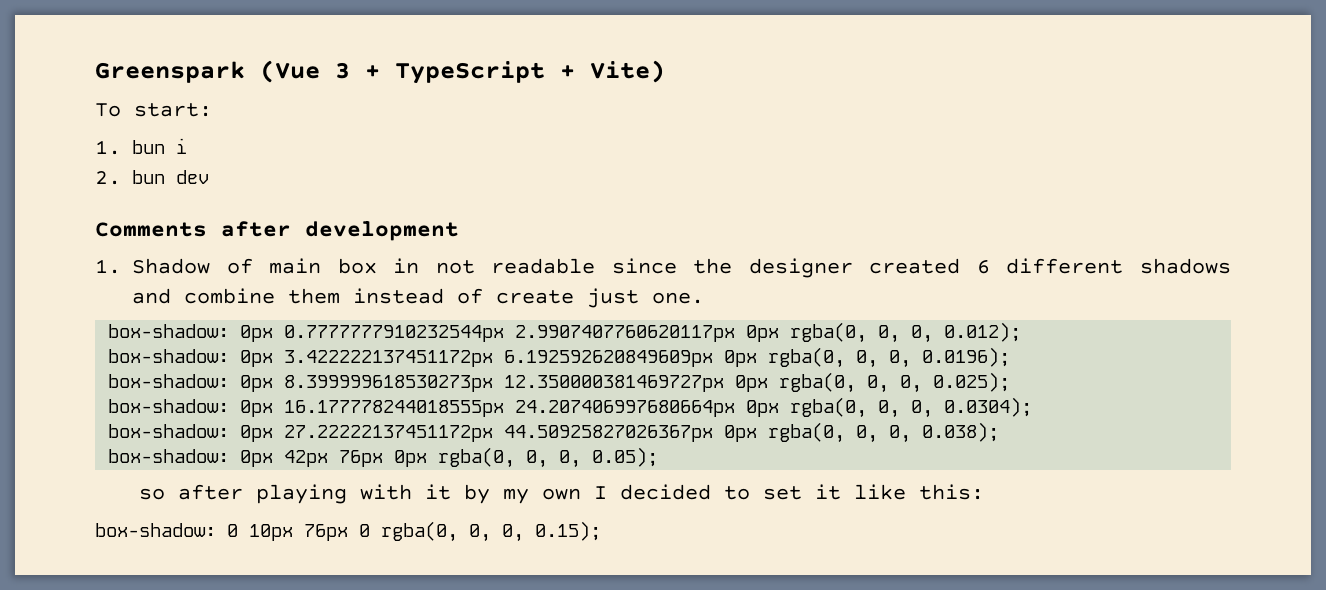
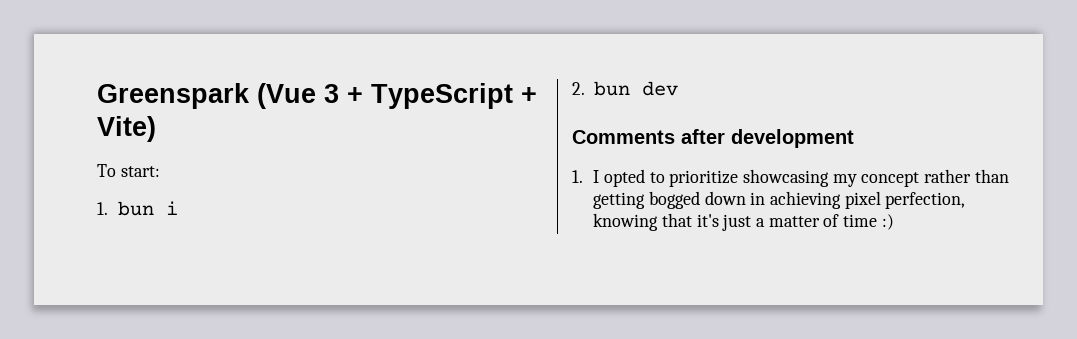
[132,258,1231,278] [132,288,704,308] [108,322,1022,343] [108,347,1011,368] [108,372,1011,393] [108,397,1033,418] [108,422,1000,443] [108,447,659,468] [139,484,985,504] [95,521,601,542] Shadow of main box in not readable since the designer created 6 different shadows and combine them instead of create just one. // box-shadow: 0px 0.7777777910232544px 2.9907407760620117px 0px rgba(0, 0, 0, 0.012); // box-shadow: 0px 3.422222137451172px 6.192592620849609px 0px rgba(0, 0, 0, 0.0196); // box-shadow: 0px 8.399999618530273px 12.350000381469727px 0px rgba(0, 0, 0, 0.025); // box-shadow: 0px 16.177778244018555px 24.207406997680664px 0px rgba(0, 0, 0, 0.0304); // box-shadow: 0px 27.22222137451172px 44.50925827026367px 0px rgba(0, 0, 0, 0.038); // box-shadow: 0px 42px 76px 0px rgba(0, 0, 0, 0.05); // so after playing with it by my own I decided to set it like this: // box-shadow: 0 10px 76px 0 rgba(0, 0, 0, 0.15); -> [593,169,1009,187] [593,191,966,209] [593,213,894,231] I opted to prioritize showcasing my concept rather than getting bogged down in achieving pixel perfection, knowing that it's just a matter of time :)

